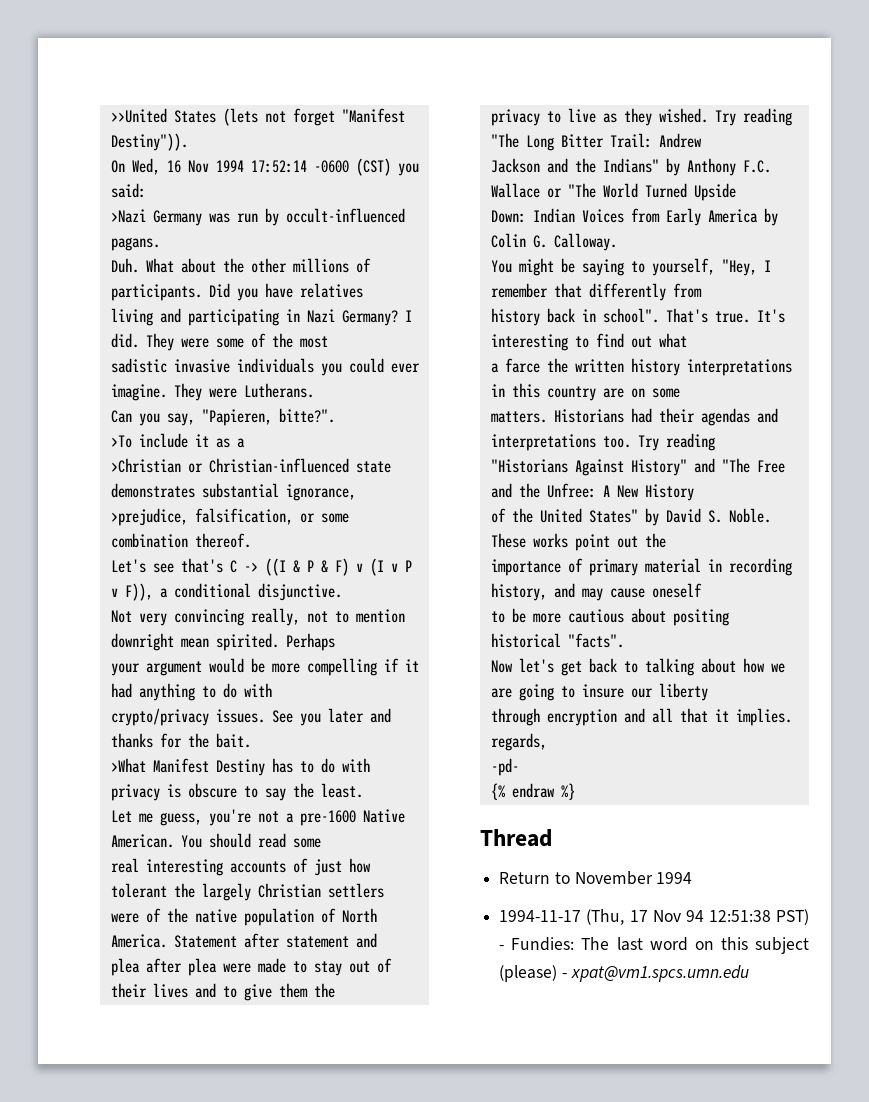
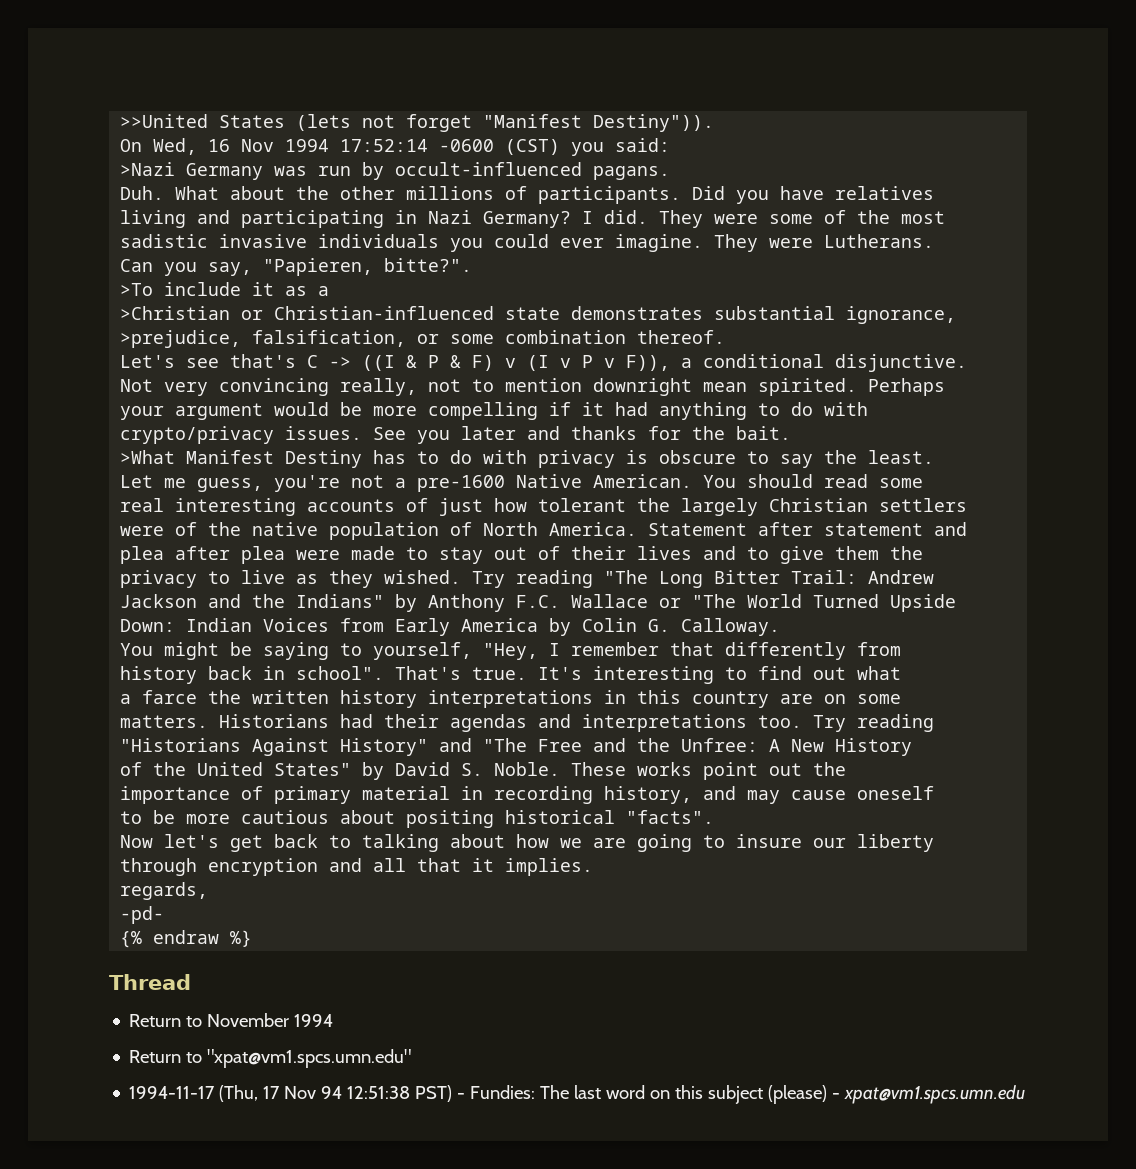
(693, 878) none -> [129,1049,412,1068] // Return to "xpat@vm1.spcs.umn.edu"

